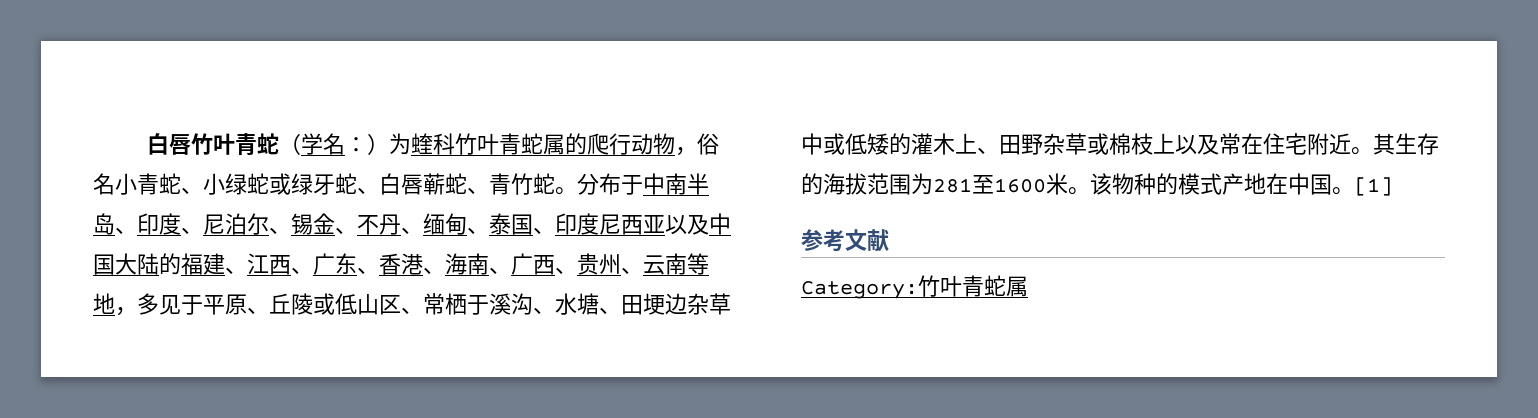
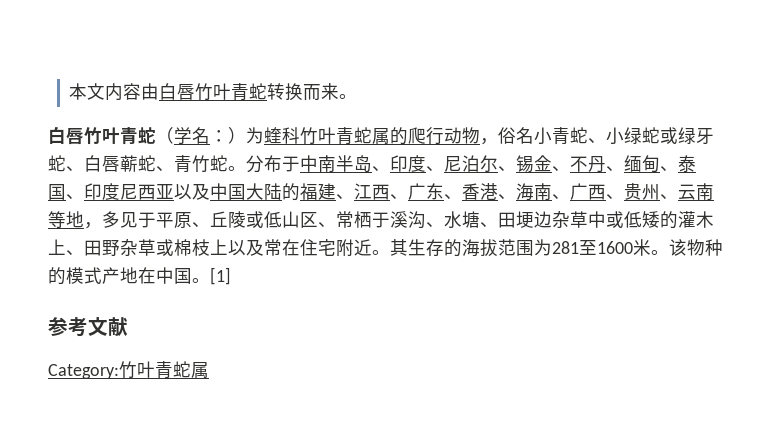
(146, 144) none -> [69,83,358,101] 本文内容由白唇竹叶青蛇转换而来。 //

